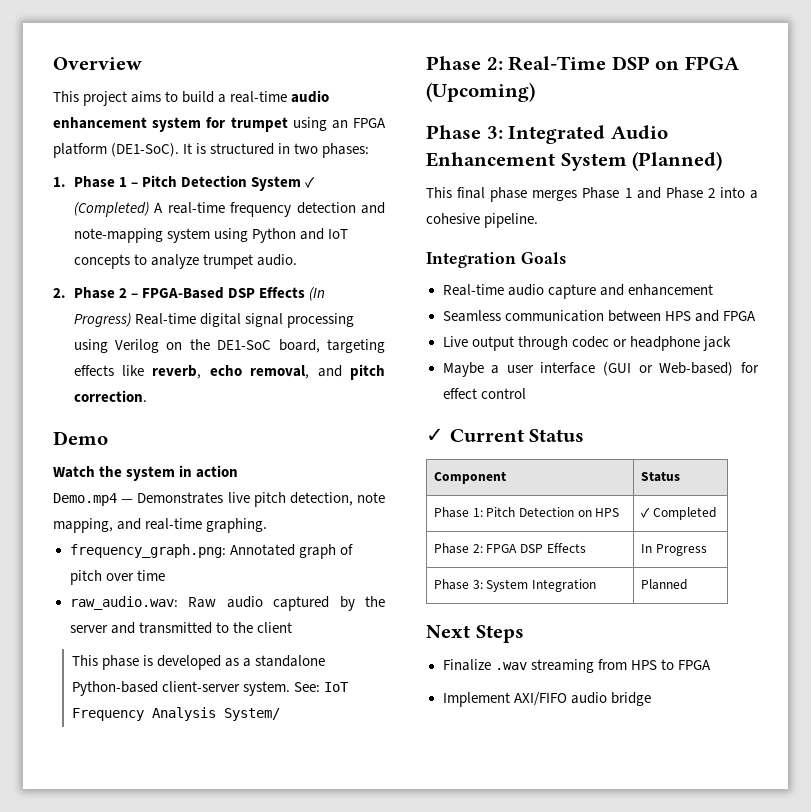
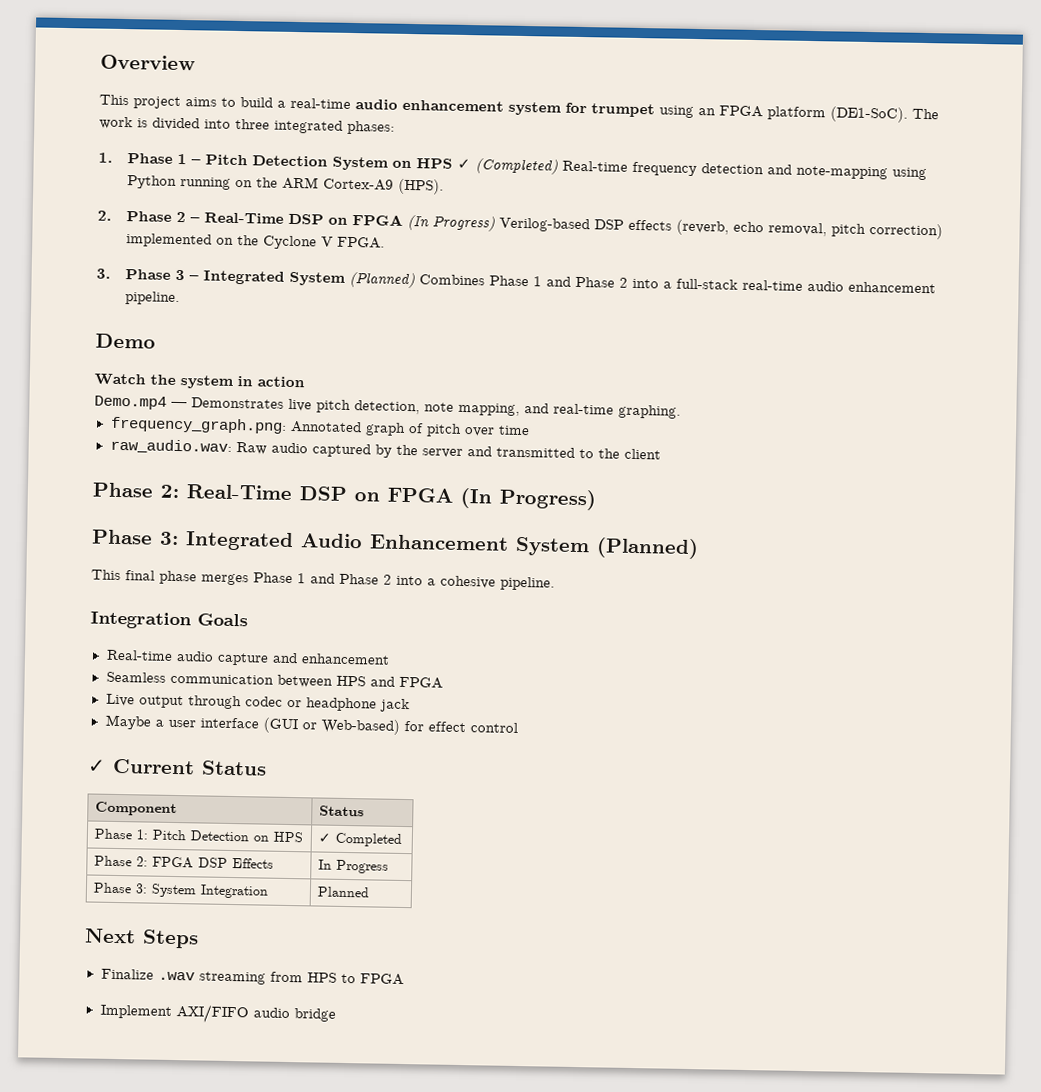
[183,143,319,155] It is structured in two -> [912,108,939,120] [99,116,343,134] The work is divided into three integrated
[304,177,315,188] [73,202,225,217] ✓ (Completed) A real-time -> [391,158,628,175] on HPS ✓ (Completed) Real-time
[166,228,210,243] system -> (888, 172) none
[299,228,348,240] [73,254,297,269] [53,287,325,301] [73,313,354,328] [73,339,385,353] [73,364,385,380] [73,390,147,402] and IoT concepts to analyze trumpet audio. // 2. Phase 2 – FPGA-Based DSP Effects (In Progress) Real-time digital signal processing using Verilog on the DE1-SoC board, targeting effects like reverb, echo removal, and pitch correction. -> [179,176,444,195] [97,210,943,240] [125,233,385,250] [96,268,936,294] [124,291,180,306] running on the ARM Cortex-A9 (HPS). // 2. Phase 2 – Real-Time DSP on FPGA (In Progress) Verilog-based DSP effects (reverb, echo removal, pitch correction) implemented on the Cyclone V FPGA. // 3. Phase 3 – Integrated System (Planned) Combines Phase 1 and Phase 2 into a full-stack real-time audio enhancement pipeline.
[72,655,326,670] [72,681,350,696] [72,707,281,721] // This phase is developed as a standalone Python-based client-server system. See: IoT Frequency Analysis System/ -> (661, 454) none
[426,82,535,102] (Upcoming) -> [460,487,596,511] (In Progress)

